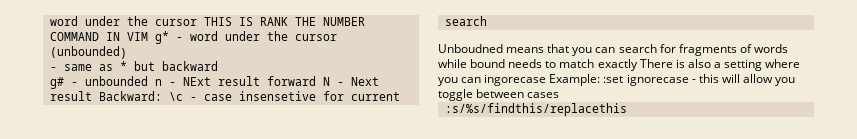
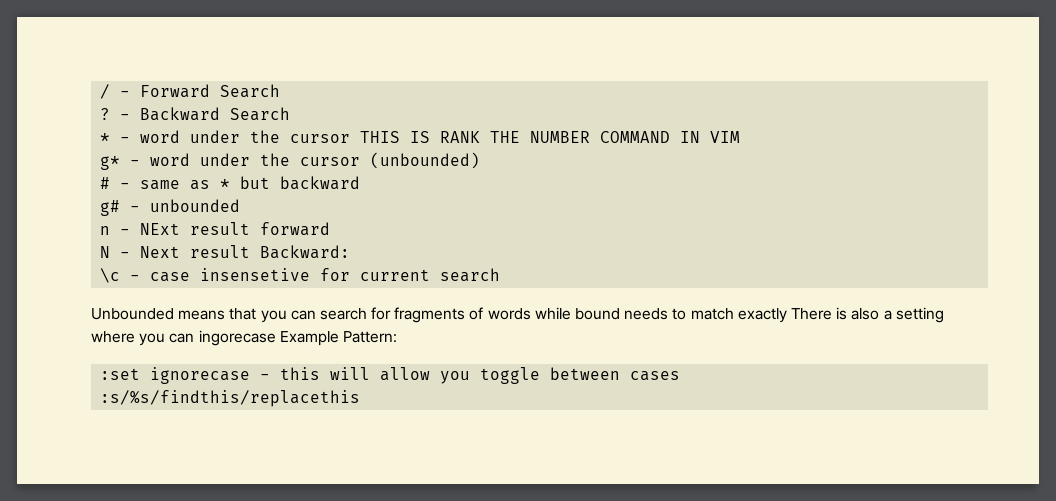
(49, 21) none -> [100,84,281,99] [100,107,291,121] [100,133,131,143] / - Forward Search // ? - Backward Search // * -
(148, 36) none -> (741, 137) //
(127, 52) none -> [100,177,111,189] #
(148, 81) none -> (241, 205) //
(316, 81) none -> (331, 229) //
(162, 96) none -> (351, 252) //
[438,44,503,53] Unboudned -> [91,308,174,320] Unbounded
[549,74,601,86] Example: -> [279,331,397,346] Example Pattern: //

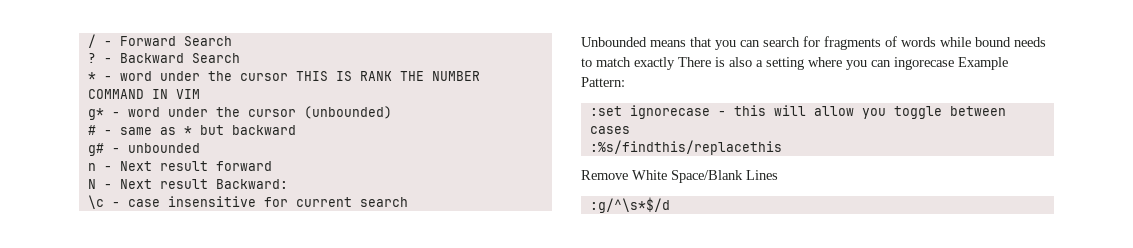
[140,223,181,235] NExt -> [119,161,152,171] Next
[200,268,311,281] insensetive -> [167,196,256,207] insensitive
[100,390,361,407] :s/%s/findthis/replacethis -> [589,140,782,155] [581,170,778,183] [589,197,670,213] :%s/findthis/replacethis // Remove White Space/Blank Lines // :g/^\s*$/d

